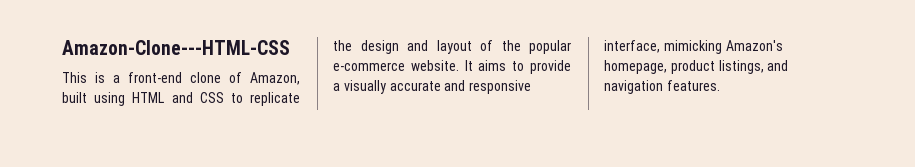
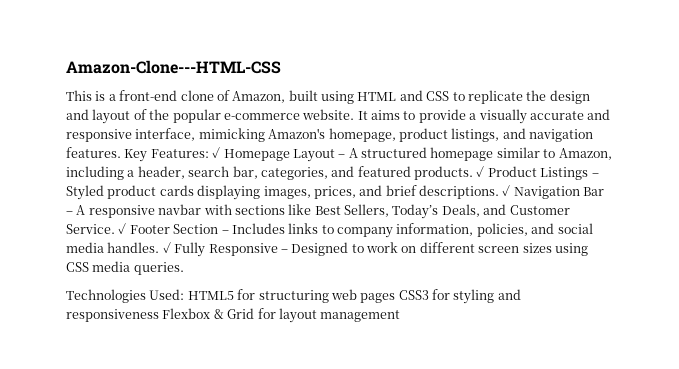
(720, 85) none -> [124,147,612,162] [66,166,599,180] [66,185,605,200] [66,204,570,219] [66,223,593,238] [66,242,588,257] [66,261,184,275] [66,289,521,304] [66,308,401,323] Key Features: ✓ Homepage Layout – A structured homepage similar to Amazon, including a header, search bar, categories, and featured products. ✓ Product Listings – Styled product cards displaying images, prices, and brief descriptions. ✓ Navigation Bar – A responsive navbar with sections like Best Sellers, Today’s Deals, and Customer Service. ✓ Footer Section – Includes links to company information, policies, and social media handles. ✓ Fully Responsive – Designed to work on different screen sizes using CSS media queries. // Technologies Used: HTML5 for structuring web pages CSS3 for styling and responsiveness Flexbox & Grid for layout management

